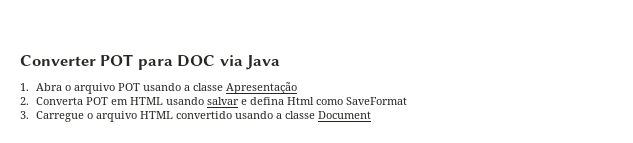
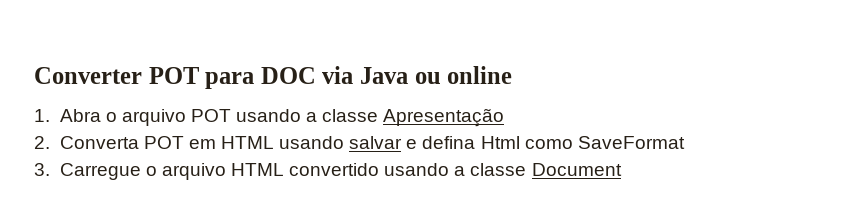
(281, 62) none -> [414,66,513,84] ou online

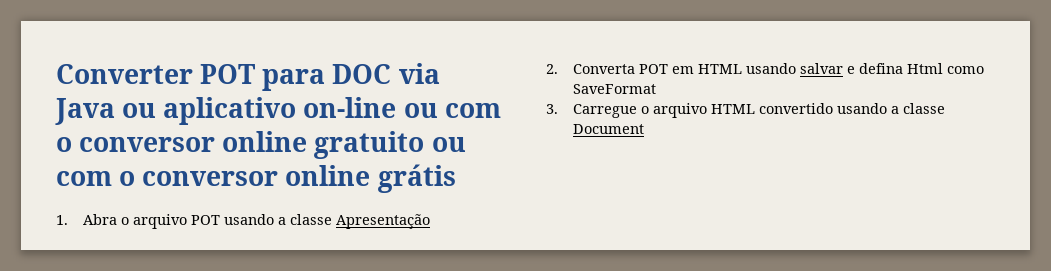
[447,66,513,84] online -> [163,97,501,125] [56,131,466,159] [56,164,456,193] aplicativo on-line ou com o conversor online gratuito ou com o conversor online grátis

